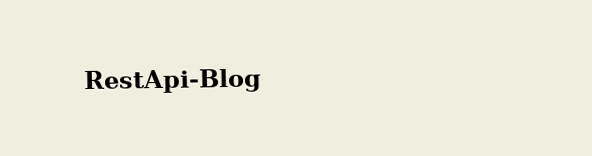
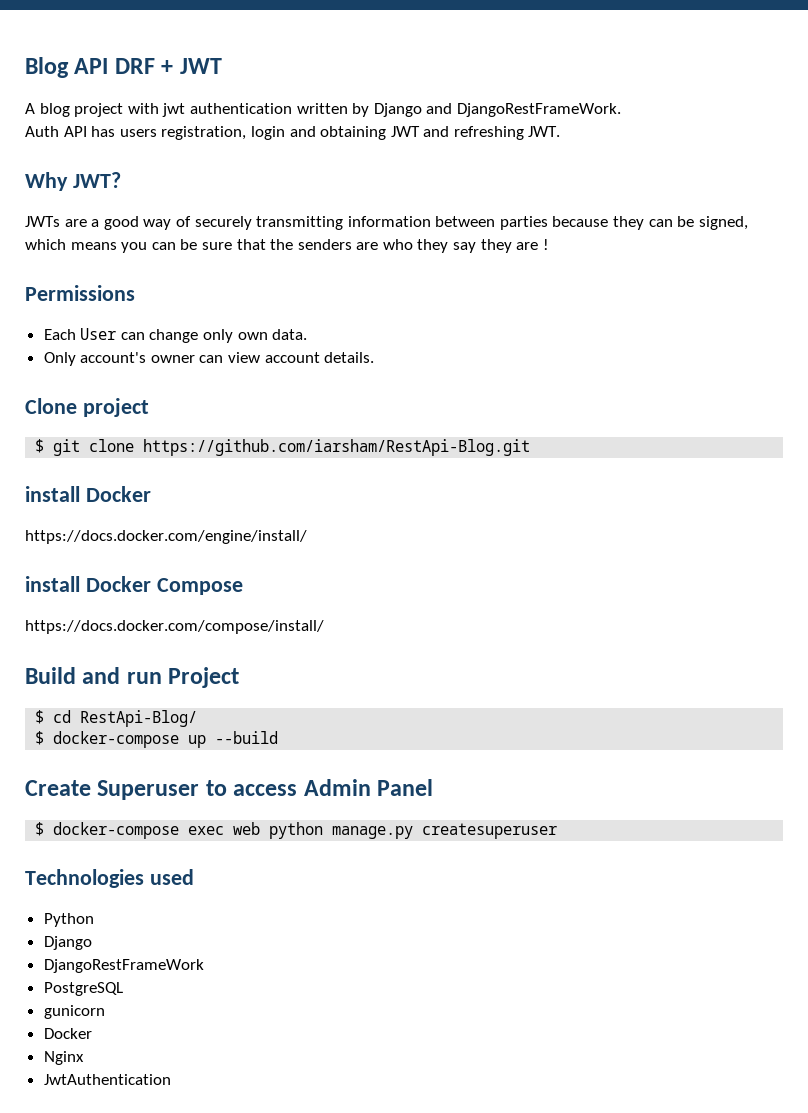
[83,68,262,95] RestApi-Blog -> [25,57,222,78] [25,103,621,117] [25,126,561,140] [25,172,121,191] [25,216,748,230] [25,239,549,253] [25,285,135,301] [43,328,308,343] [43,352,375,366] [25,398,149,417] [35,439,531,456] [25,486,151,502] [25,530,307,544] [25,576,243,595] [25,620,324,634] [25,667,240,688] [35,710,198,727] [35,731,279,748] [25,779,434,800] [35,822,558,839] [25,869,194,888] [43,913,94,927] [43,936,92,950] [43,959,204,973] [43,982,123,996] [43,1005,105,1019] [43,1028,92,1039] [43,1051,84,1065] [43,1074,171,1085] Blog API DRF + JWT // A blog project with jwt authentication written by Django and DjangoRestFrameWork. // Auth API has users registration, login and obtaining JWT and refreshing JWT. // Why JWT? // JWTs are a good way of securely transmitting information between parties because they can be signed, which means you can be sure that the senders are who they say they are ! // Permissions // Each User can change only own data. // Only account's owner can view account details. // Clone project // $ git clone https://github.com/iarsham/RestApi-Blog.git // install Docker // https://docs.docker.com/engine/install/ // install Docker Compose // https://docs.docker.com/compose/install/ // Build and run Project // $ cd RestApi-Blog/ // $ docker-compose up --build // Create Superuser to access Admin Panel // $ docker-compose exec web python manage.py createsuperuser // Technologies used // Python // Django // DjangoRestFrameWork // PostgreSQL // gunicorn // Docker // Nginx // JwtAuthentication

